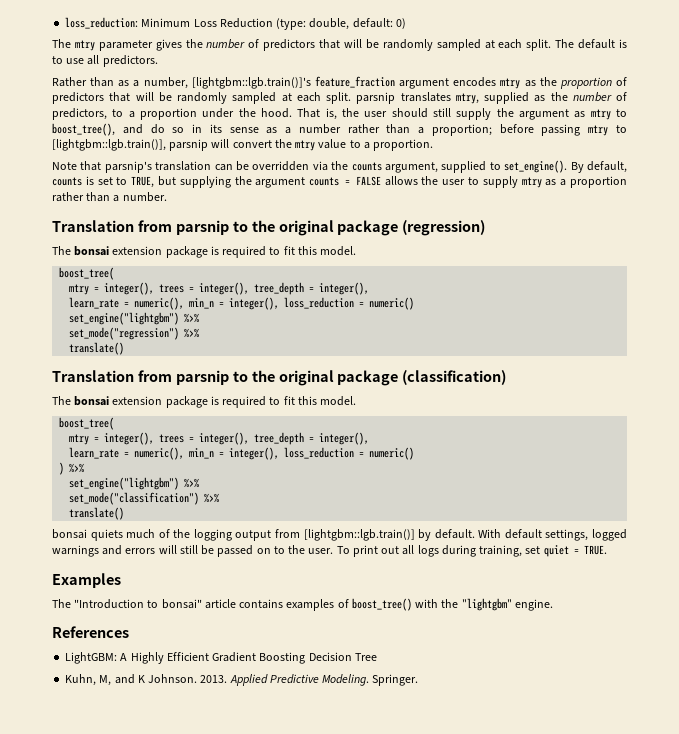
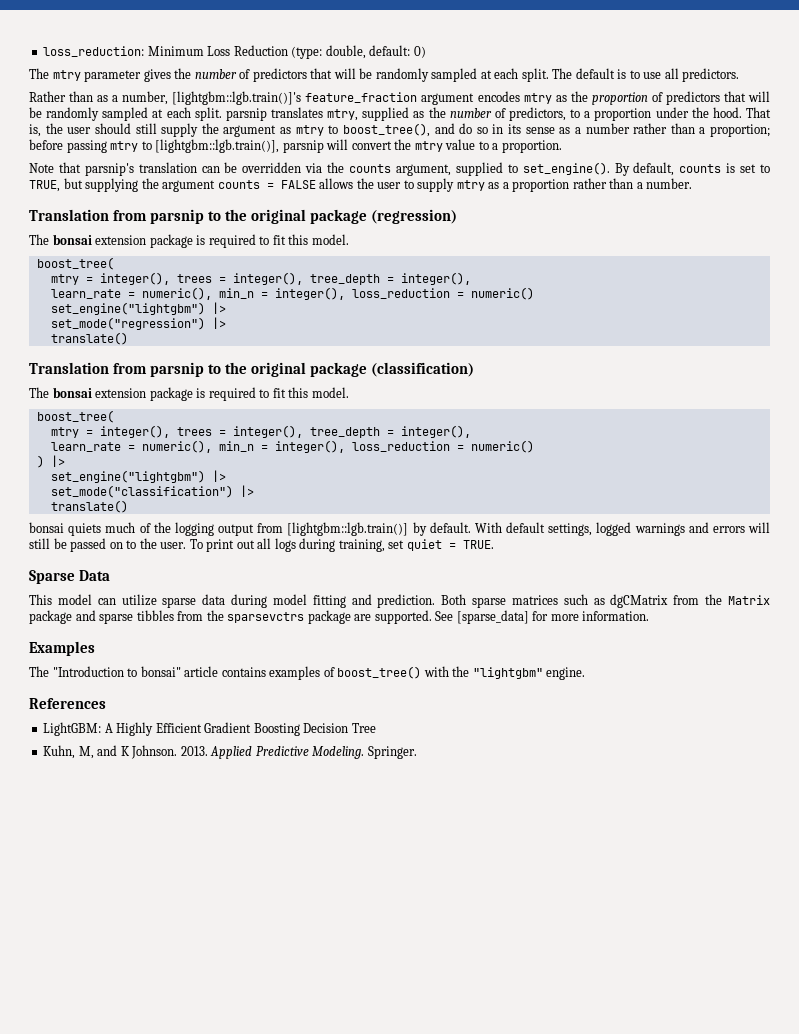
[184,313,200,323] %>% -> [211,302,226,314] |>
[184,328,200,338] %>% -> [211,317,226,329] |>
[69,463,85,473] [69,477,200,490] %>% // set_engine("lightgbm") %>% -> [50,455,65,467] [50,470,226,483] |> // set_engine("lightgbm") |>
[204,493,220,503] %>% -> [239,485,254,497] |>
(607, 550) none -> [29,570,111,584] [29,594,771,608] [29,610,650,624] // Sparse Data // This model can utilize sparse data during model fitting and prediction. Both sparse matrices such as dgCMatrix from the Matrix package and sparse tibbles from the sparsevctrs package are supported. See [sparse_data] for more information.

